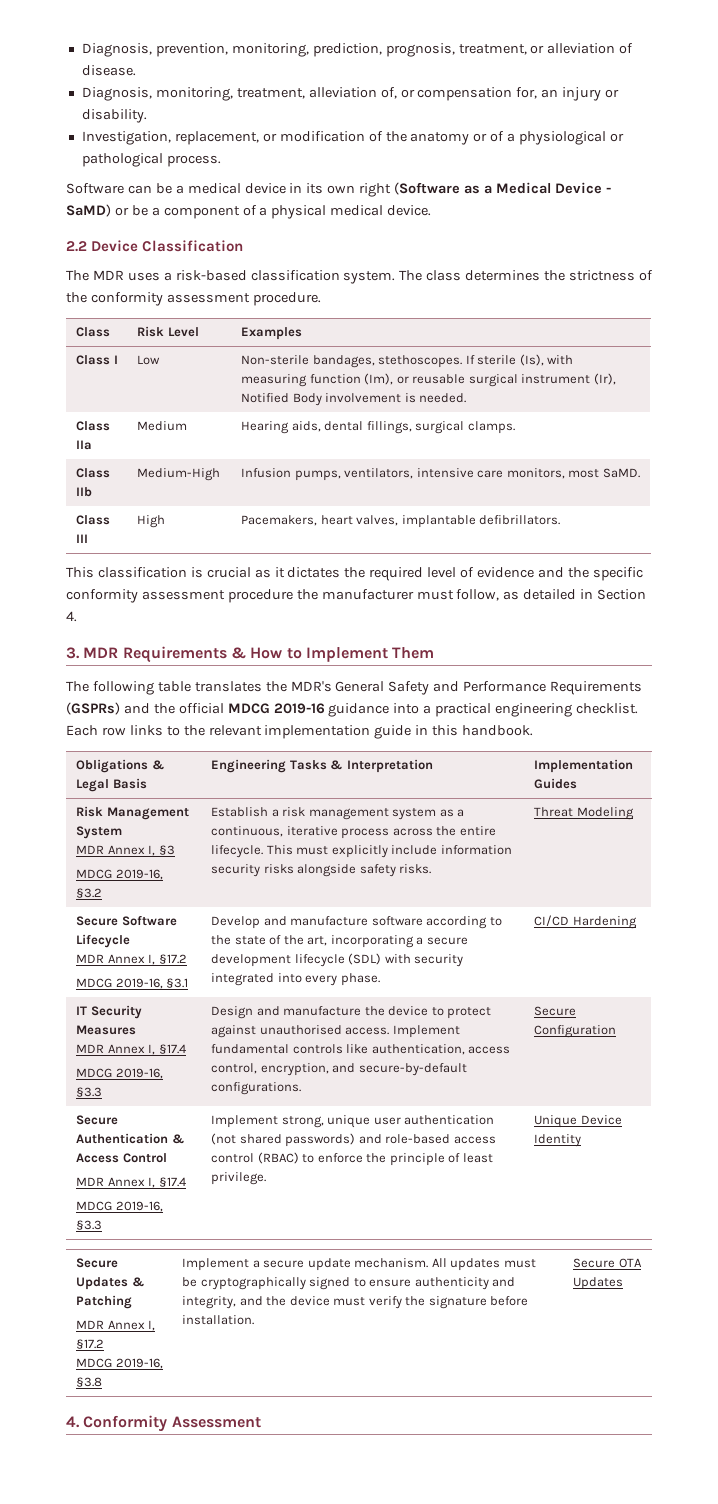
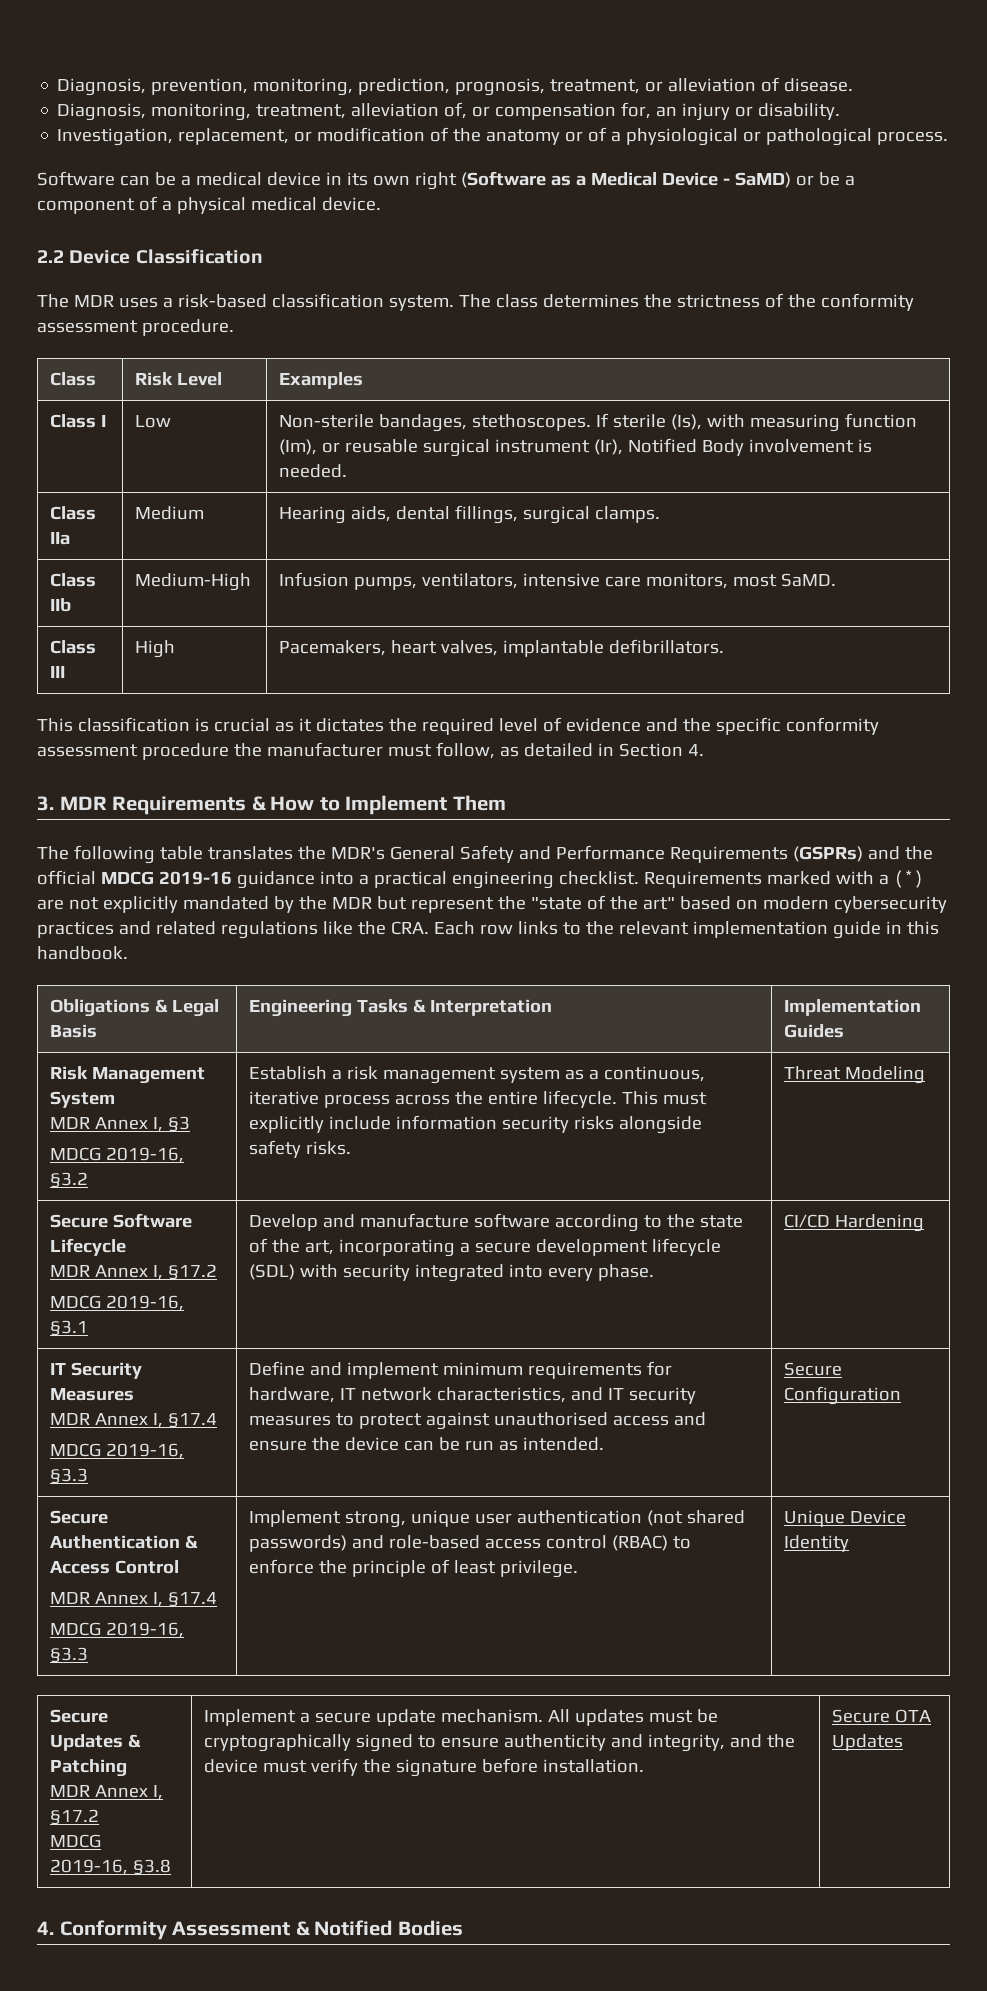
(639, 708) none -> [643,870,924,888] [37,895,947,913] [37,921,429,939] Requirements marked with a (*) are not explicitly mandated by the MDR but represent the "state of the art" based on modern cybersecurity practices and related regulations like the CRA.
[211,1006,492,1019] [211,1025,460,1038] [211,1044,511,1055] [211,1063,467,1076] [211,1082,302,1095] Design and manufacture the device to protect against unauthorised access. Implement fundamental controls like authentication, access control, encryption, and secure-by-default configurations. -> [249,1361,673,1379] [249,1387,697,1404] [249,1412,707,1430] [249,1437,605,1451] Define and implement minimum requirements for hardware, IT network characteristics, and IT security measures to protect against unauthorised access and ensure the device can be run as intended.
(261, 1422) none -> [295,1920,463,1936] & Notified Bodies

